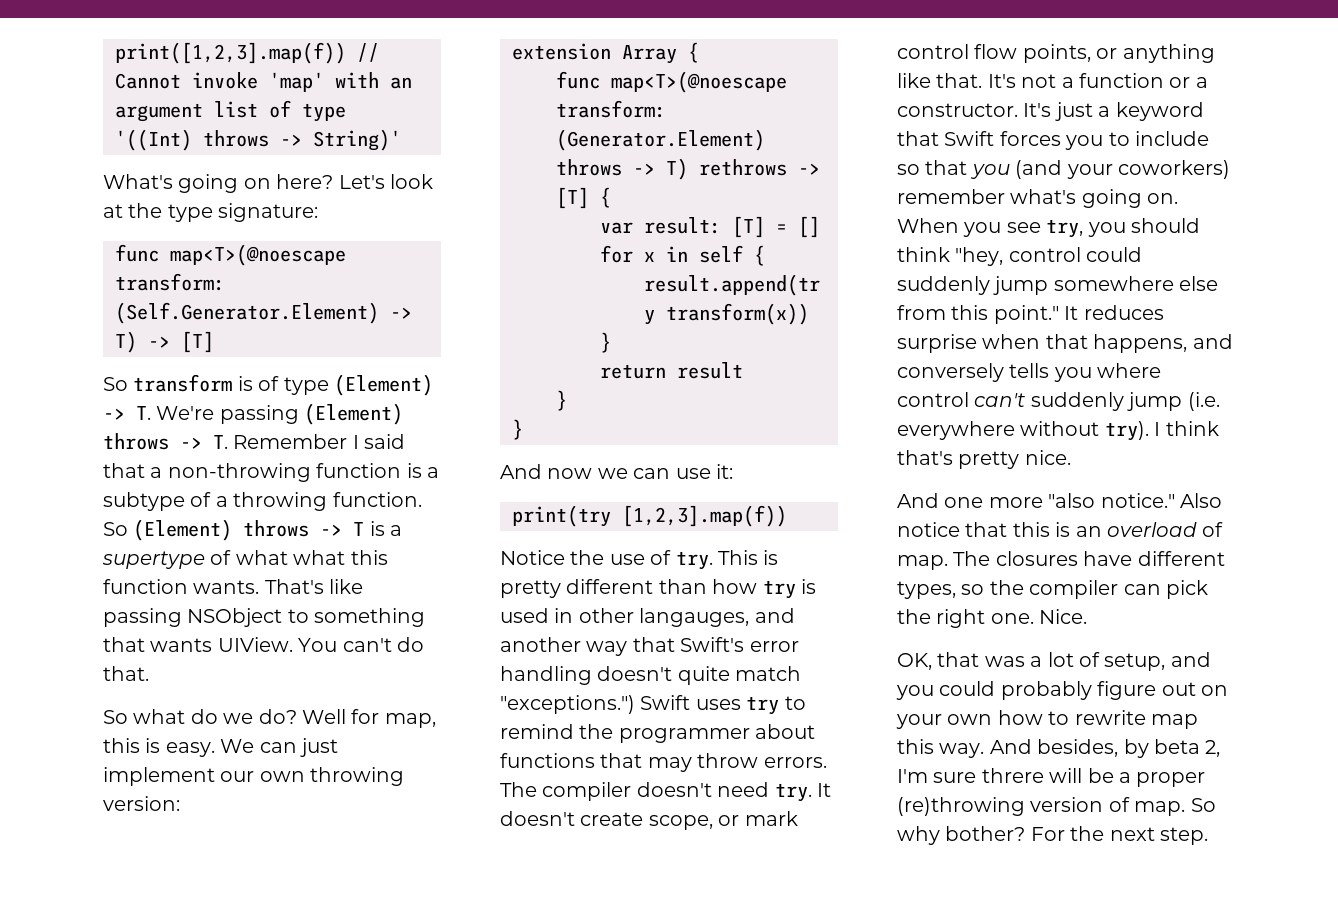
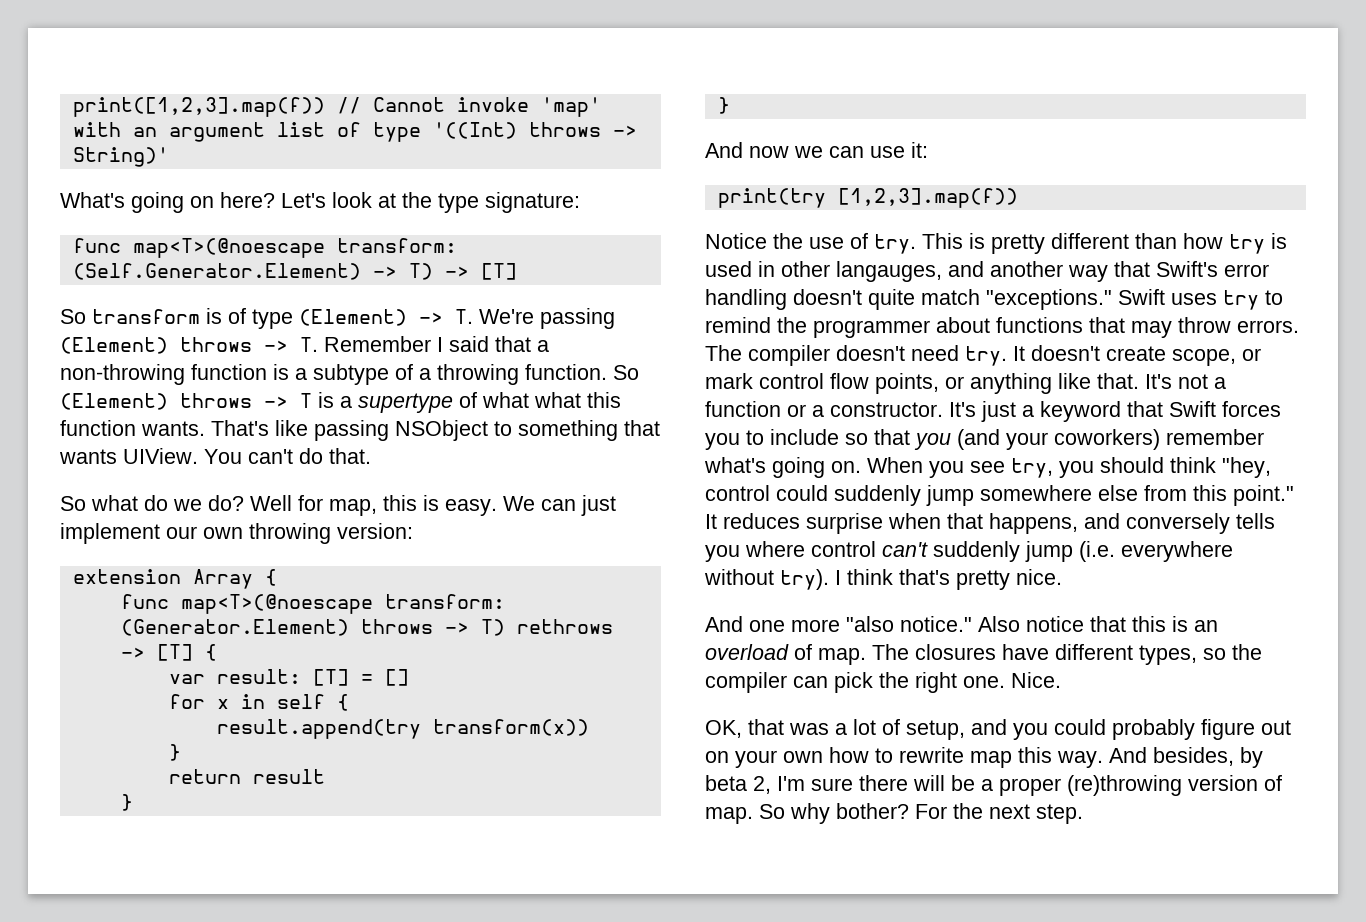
[500,695,635,714] "exceptions.") -> [986,289,1112,310] "exceptions."
[981,768,1044,783] threre -> [859,775,908,791] there

